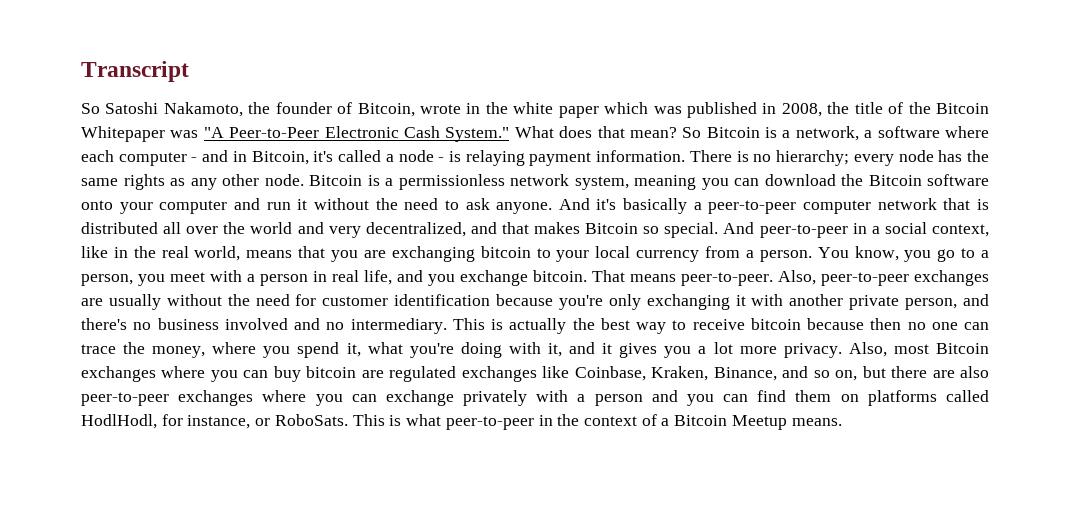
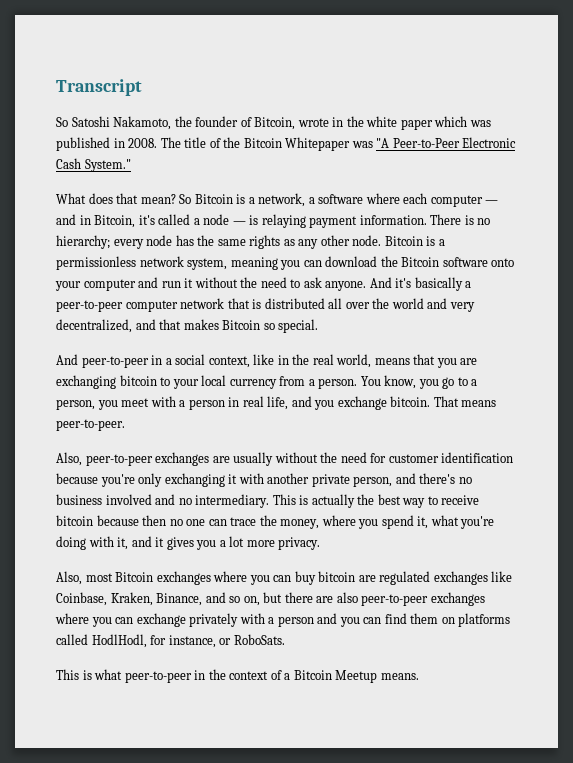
[781,102,850,117] 2008, the -> [128,137,181,148] 2008. The
(510, 134) none -> (131, 165) //
[191,157,198,162] - -> [485,200,499,204] —
[438,157,445,162] - -> [232,221,246,225] —
(719, 230) none -> (319, 326) //
(773, 279) none -> (125, 425) //
(842, 350) none -> (321, 543) //
(348, 420) none -> (285, 639) //

